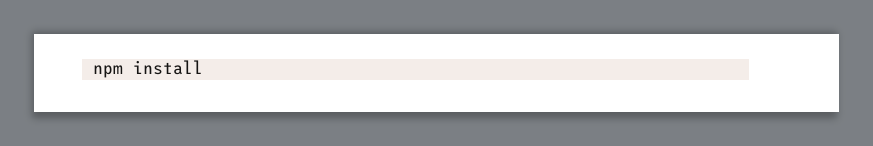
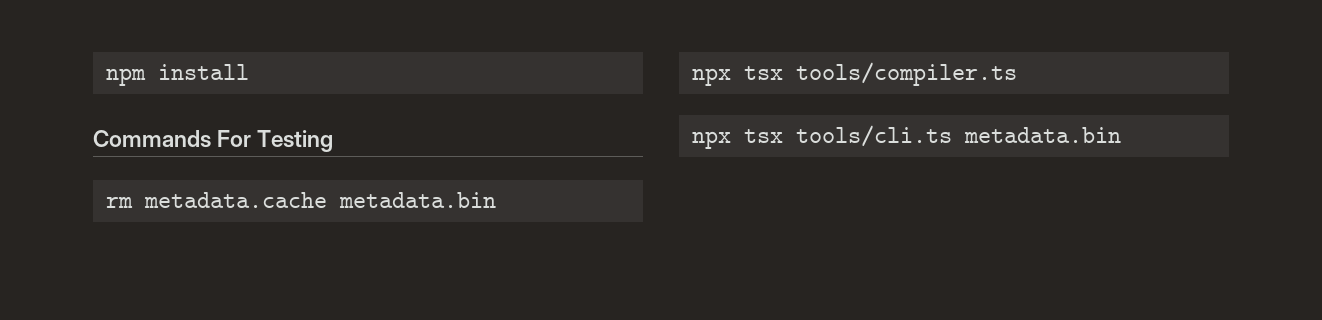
(203, 67) none -> [93,130,334,152] [106,192,497,208] [692,62,1018,86] [692,125,1122,149] // Commands For Testing // rm metadata.cache metadata.bin // npx tsx tools/compiler.ts // npx tsx tools/cli.ts metadata.bin

